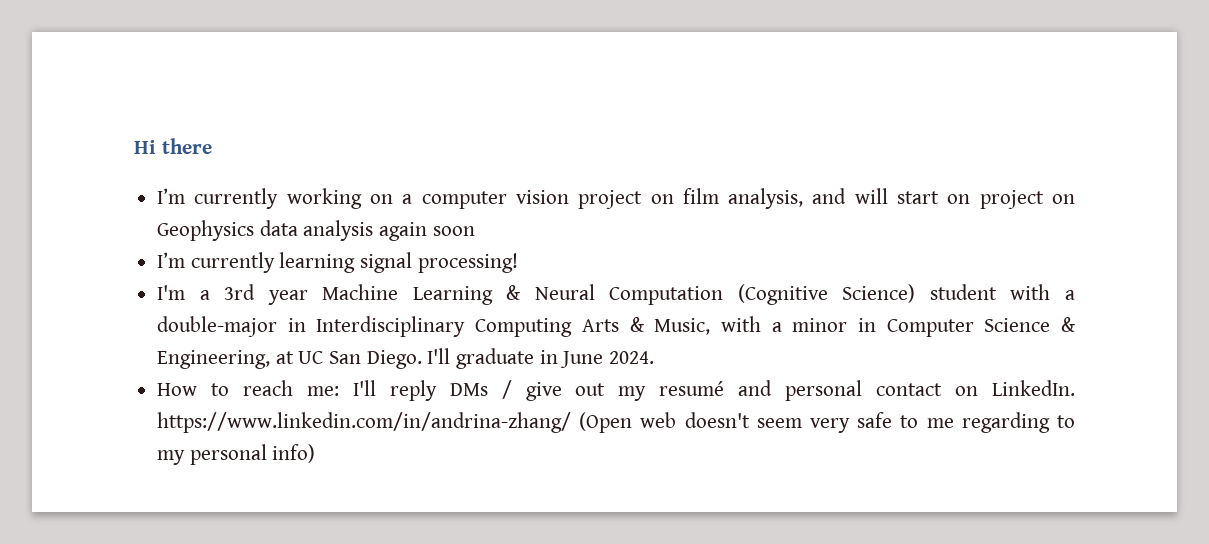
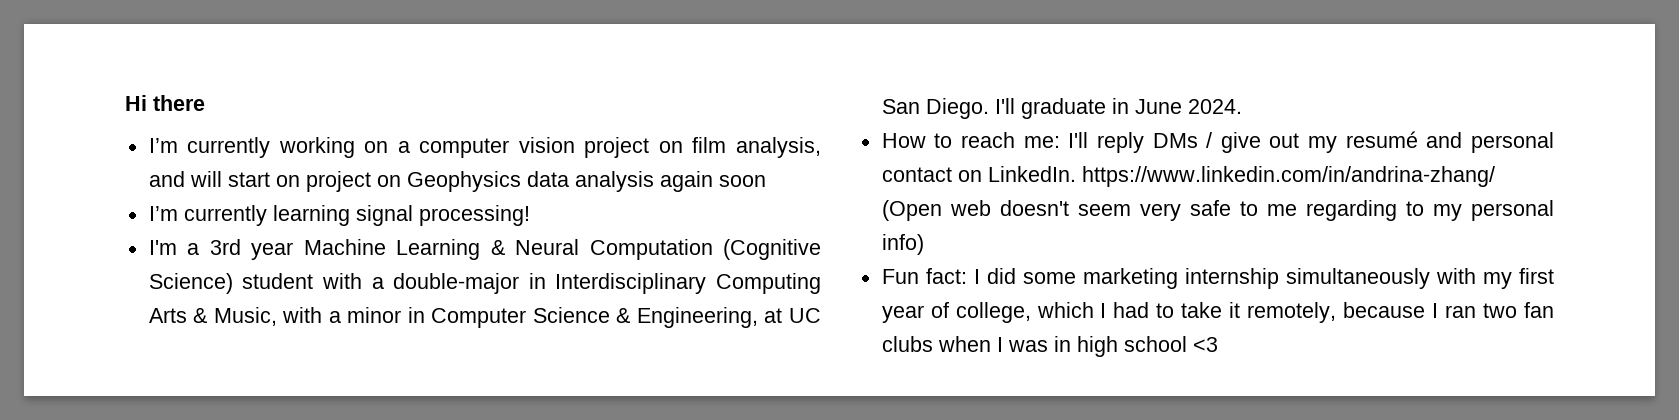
(316, 453) none -> [881,268,1554,289] [881,302,1554,323] [881,336,1218,357] // Fun fact: I did some marketing internship simultaneously with my first year of college, which I had to take it remotely, because I ran two fan clubs when I was in high school <3

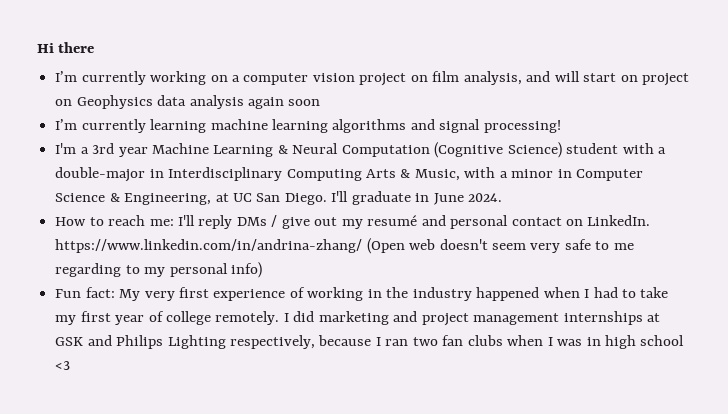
(350, 215) none -> [210,119,435,133] machine learning algorithms and
[973,268,1554,289] [881,302,1337,323] I did some marketing internship simultaneously with my first year of college, which I had to take it remotely, -> [119,287,669,301] [55,311,661,326] [55,335,315,349] My very first experience of working in the industry happened when I had to take my first year of college remotely. I did marketing and project management internships at GSK and Philips Lighting respectively,

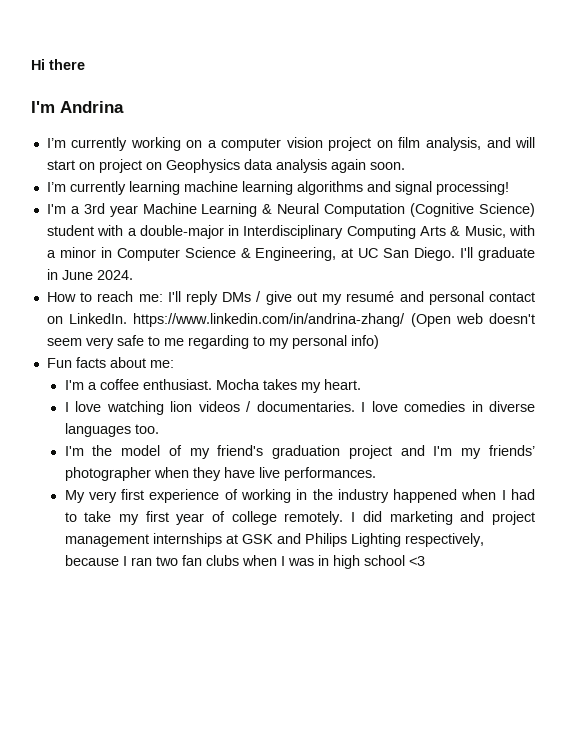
(95, 47) none -> [31,101,124,113] // I'm Andrina
[288,99,321,106] soon -> [369,162,405,170] soon.
[85,287,115,298] fact: -> [75,357,174,368] [64,379,361,393] [64,401,536,415] [64,423,159,437] [64,445,535,459] [64,467,376,481] facts about me: // I'm a coffee enthusiast. Mocha takes my heart. // I love watching lion videos / documentaries. I love comedies in diverse languages too. // I'm the model of my friend's graduation project and I'm my friends’ photographer when they have live performances. //

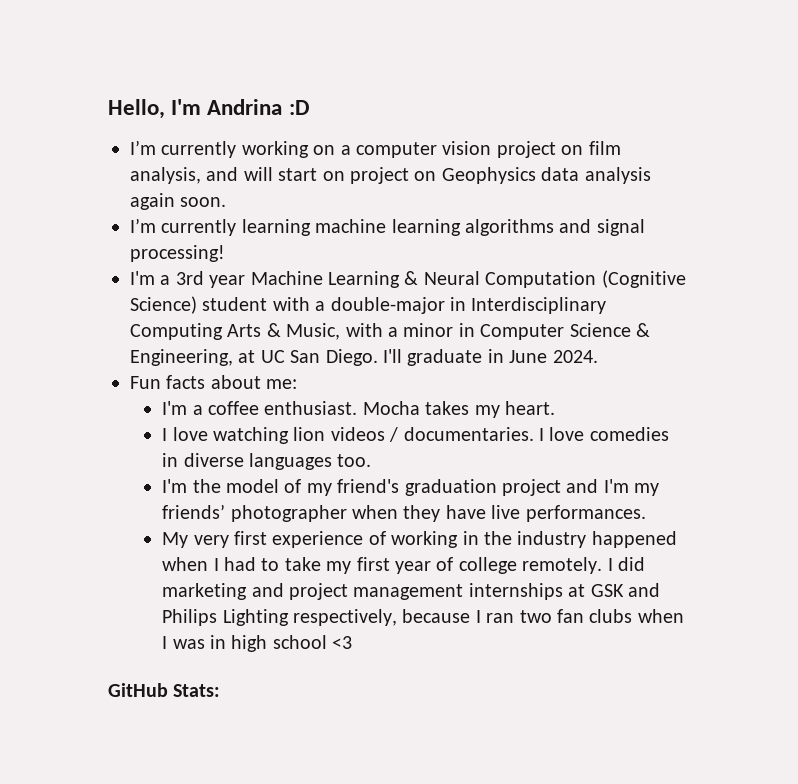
[31,59,85,70] Hi there // -> [108,99,165,119] Hello,
(124, 107) none -> [288,100,310,115] :D
[46,291,536,305] [46,313,535,327] [46,335,379,349] // How to reach me: I'll reply DMs / give out my resumé and personal contact on LinkedIn. https://www.linkedin.com/in/andrina-zhang/ (Open web doesn't seem very safe to me regarding to my personal info) -> (598, 356) none
(425, 561) none -> [108,683,221,697] // GitHub Stats:

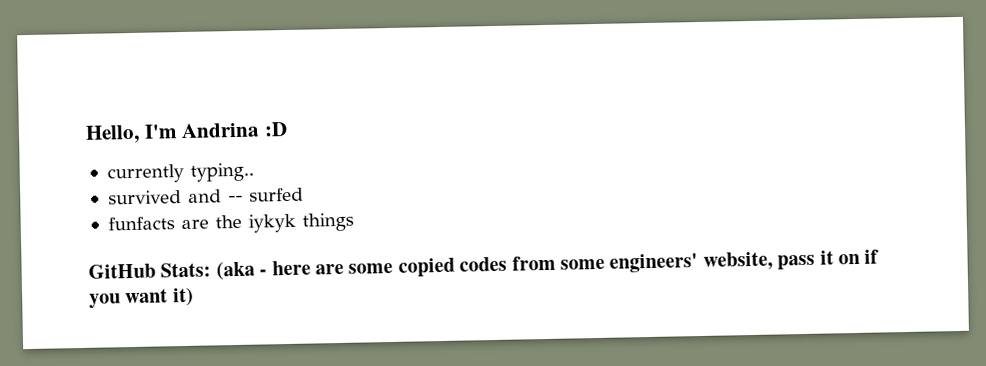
[130,140,621,158] [130,167,651,184] [130,193,227,210] [130,218,645,236] [130,245,225,262] [130,270,686,288] [130,296,607,314] [130,323,650,340] [130,349,598,366] [130,375,298,389] [162,401,556,418] [162,427,669,444] [162,453,372,470] [162,479,660,496] [162,504,646,522] [162,531,677,548] [162,557,646,574] [162,583,661,600] [162,609,684,626] [162,635,353,652] [108,683,221,697] I’m currently working on a computer vision project on film analysis, and will start on project on Geophysics data analysis again soon. // I’m currently learning machine learning algorithms and signal processing! // I'm a 3rd year Machine Learning & Neural Computation (Cognitive Science) student with a double-major in Interdisciplinary Computing Arts & Music, with a minor in Computer Science & Engineering, at UC San Diego. I'll graduate in June 2024. // Fun facts about me: // I'm a coffee enthusiast. Mocha takes my heart. // I love watching lion videos / documentaries. I love comedies in diverse languages too. // I'm the model of my friend's graduation project and I'm my friends’ photographer when they have live performances. // My very first experience of working in the industry happened when I had to take my first year of college remotely. I did marketing and project management internships at GSK and Philips Lighting respectively, because I ran two fan clubs when I was in high school <3 // GitHub Stats: -> [106,162,254,184] [107,187,304,205] [107,212,354,233] [88,249,880,281] [89,287,194,309] currently typing.. // survived and -- surfed // funfacts are the iykyk things // GitHub Stats: (aka - here are some copied codes from some engineers' website, pass it on if you want it)

